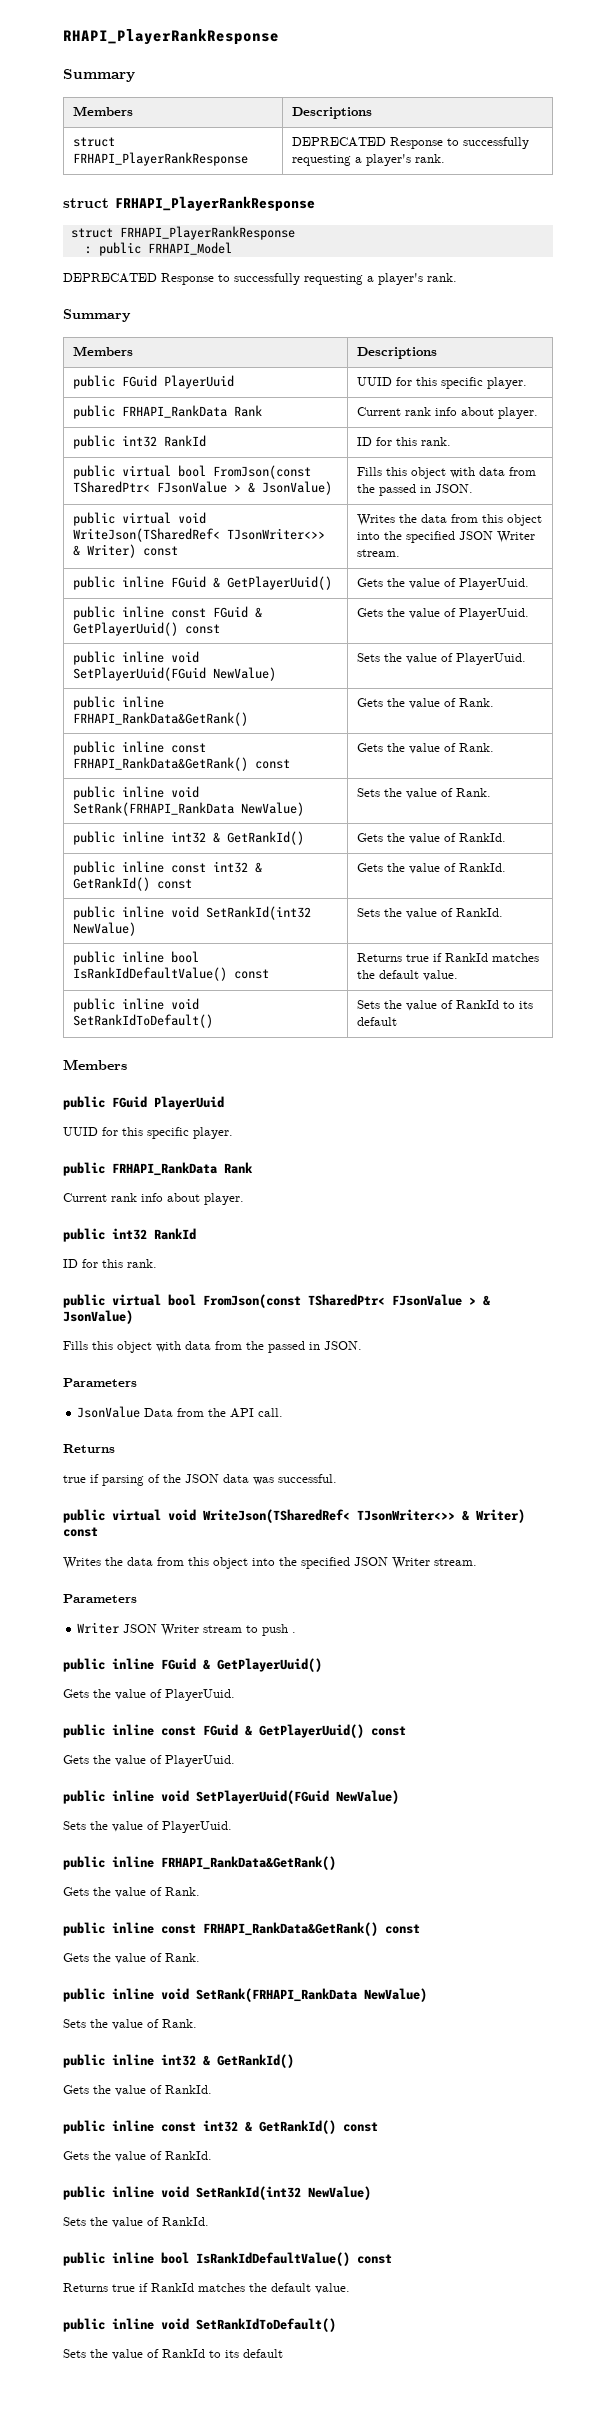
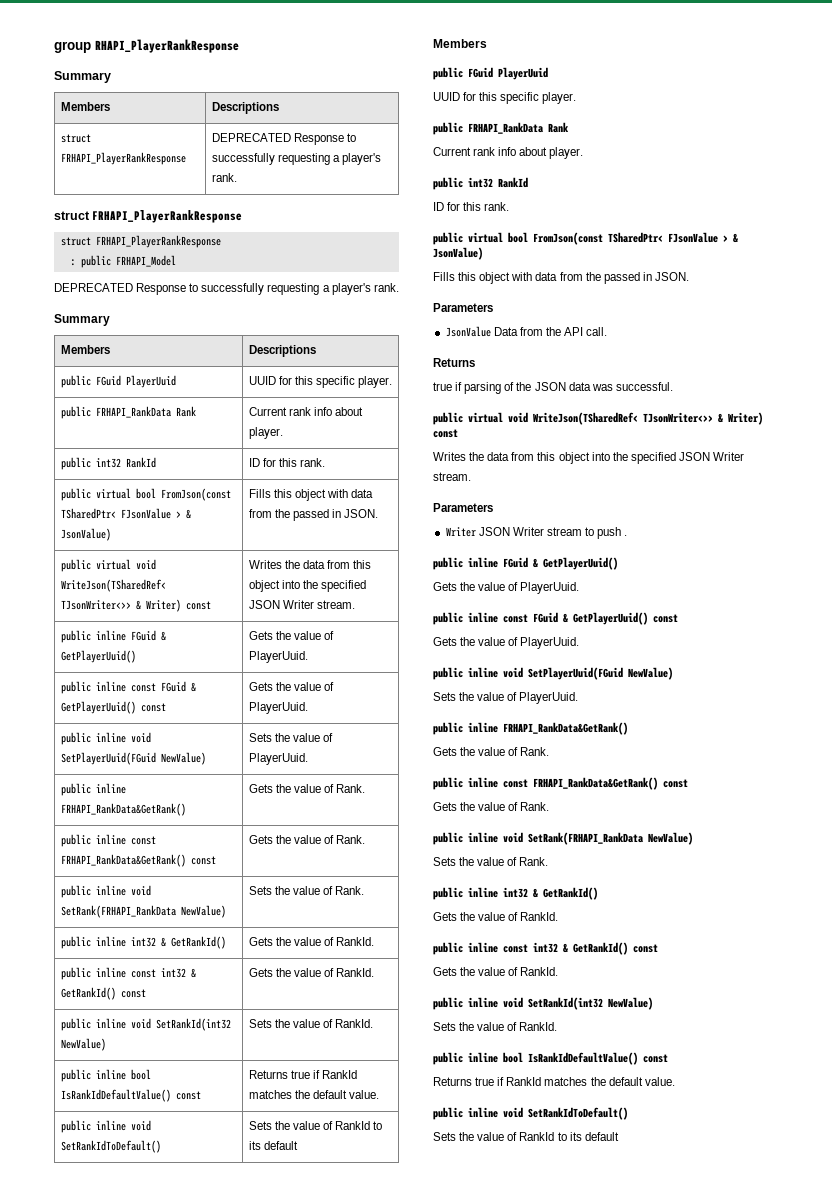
(63, 37) none -> [54,41,91,53] group

